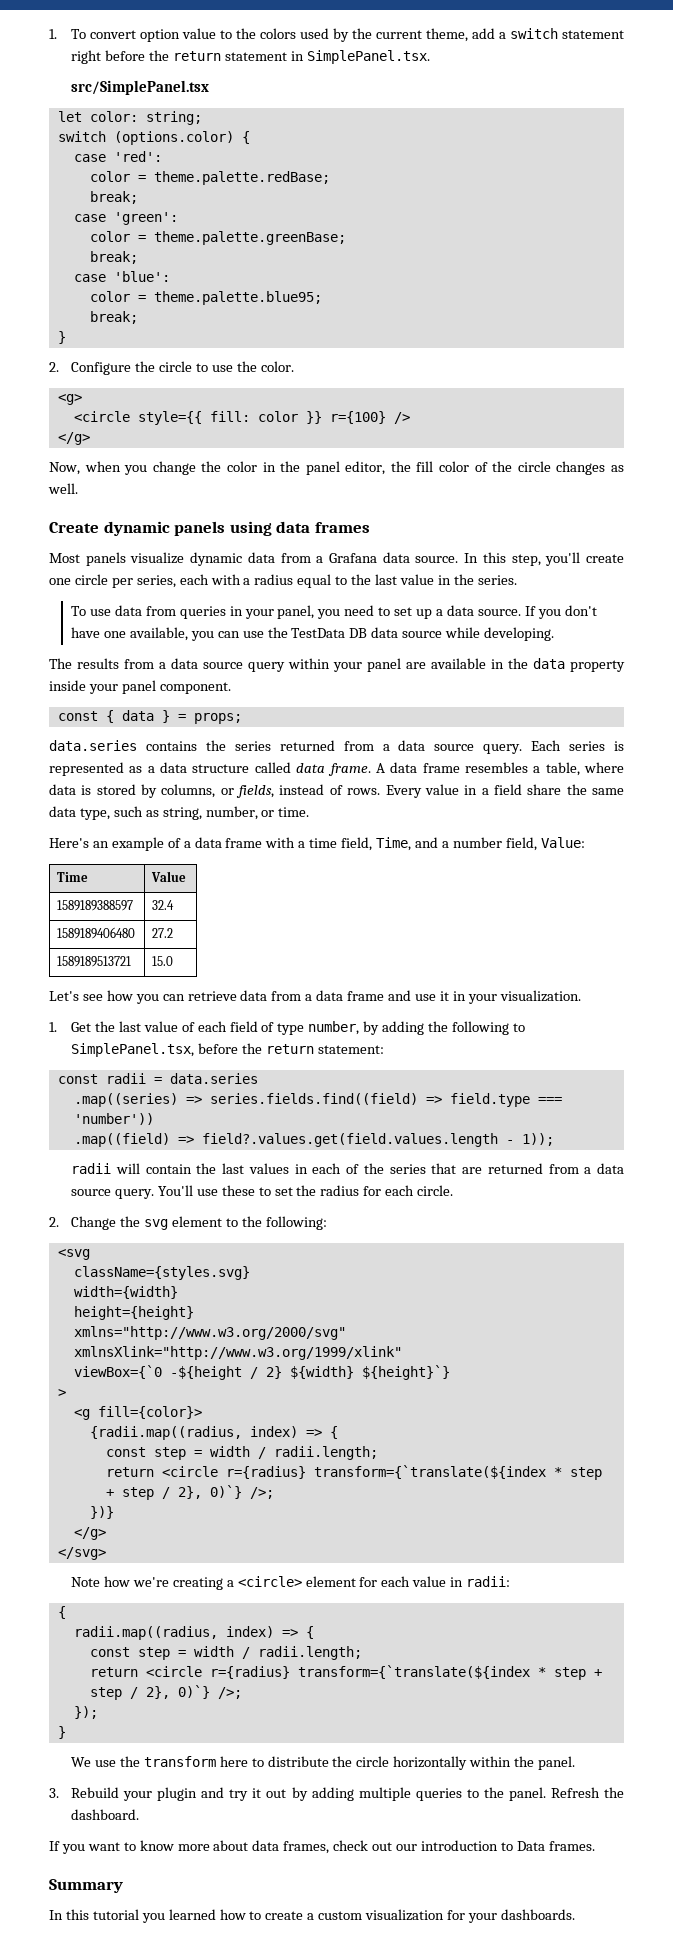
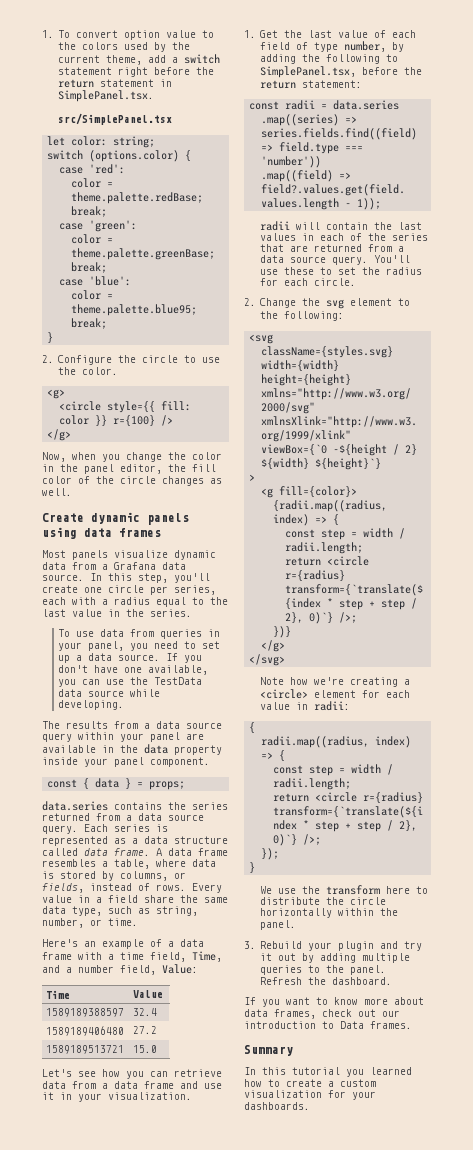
[349,628,368,638] DB -> (202, 681) none

